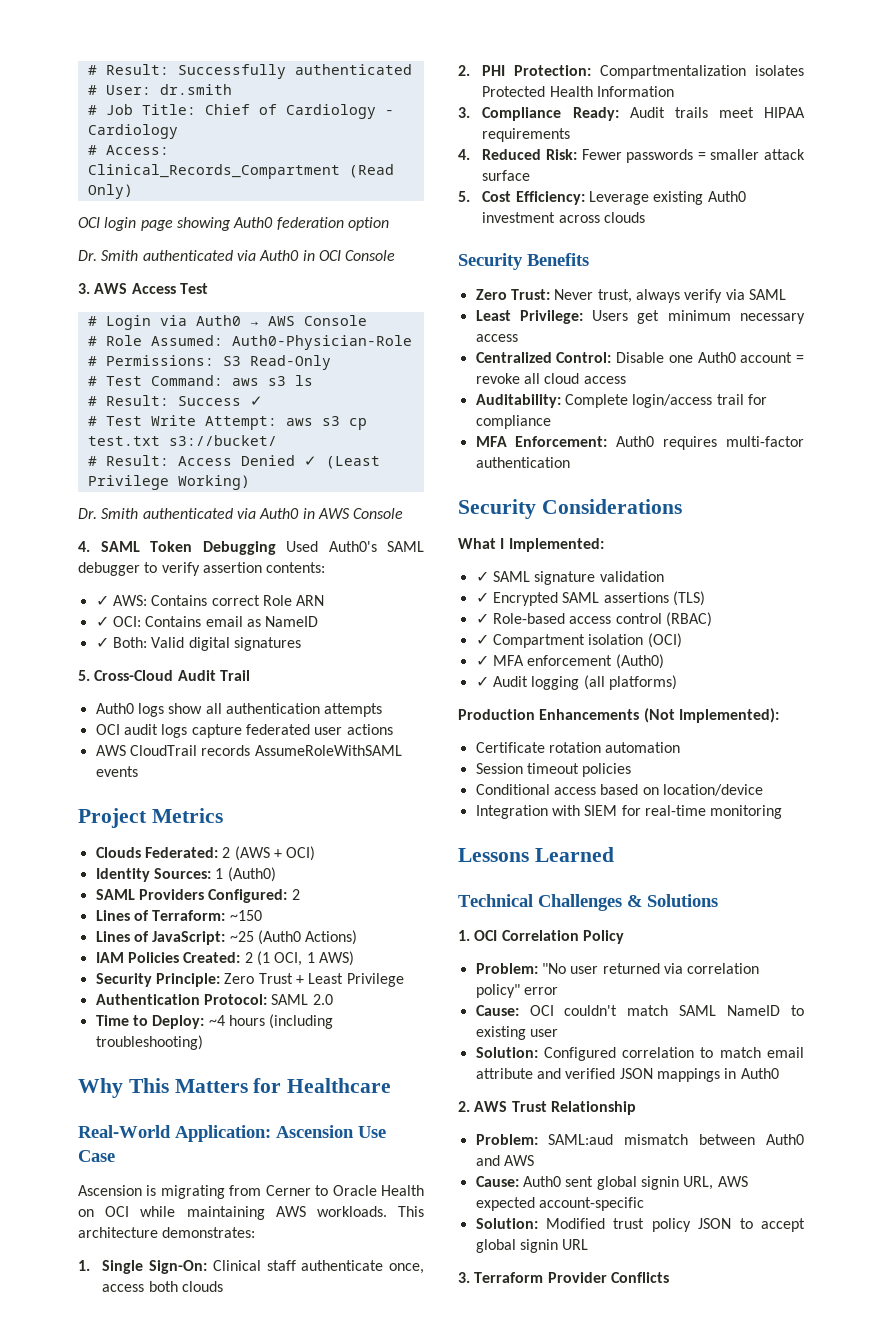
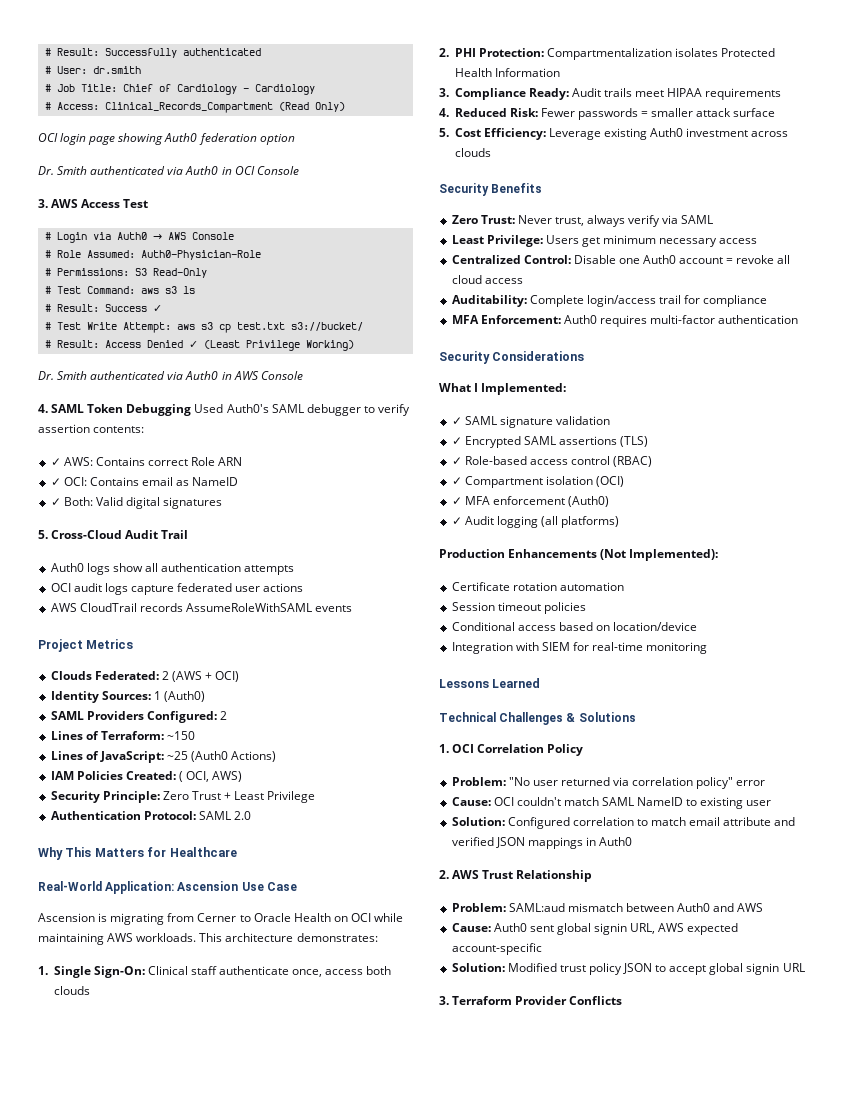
[244,951,315,966] 2 (1 OCI, 1 -> [178,771,210,782] ( OCI,
[95,1014,334,1029] [95,1035,203,1050] // Time to Deploy: ~4 hours (including troubleshooting) -> (251, 815) none

